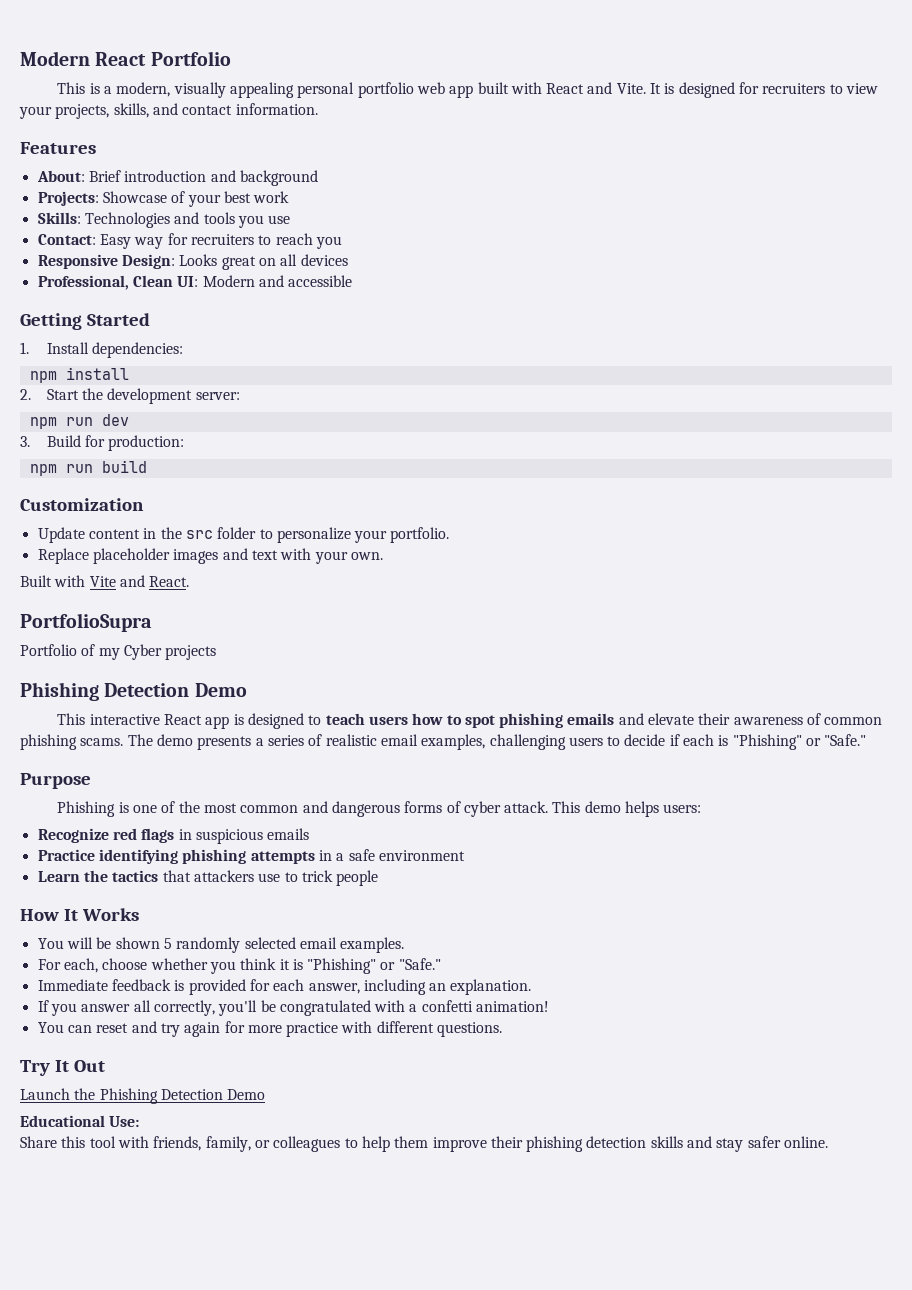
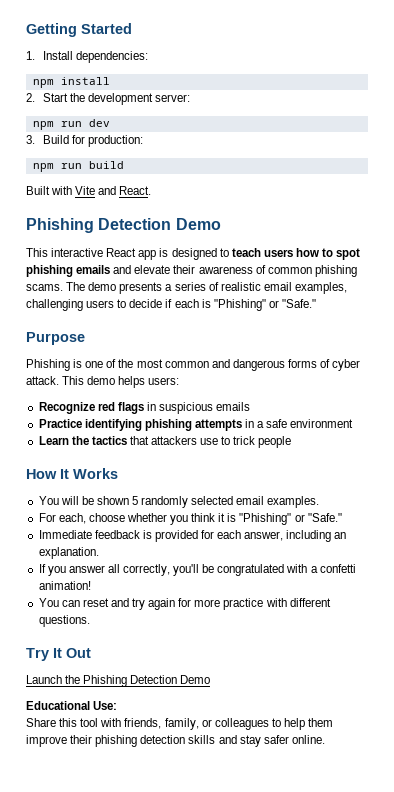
[20,51,231,66] [57,82,879,98] [19,103,318,119] [20,142,96,154] [36,170,318,186] [37,191,290,207] [37,212,291,228] [37,233,342,249] [37,254,348,270] [37,275,353,290] Modern React Portfolio // This is a modern, visually appealing personal portfolio web app built with React and Vite. It is designed for recruiters to view your projects, skills, and contact information. // Features // About: Brief introduction and background // Projects: Showcase of your best work // Skills: Technologies and tools you use // Contact: Easy way for recruiters to reach you // Responsive Design: Looks great on all devices // Professional, Clean UI: Modern and accessible // -> (26, 30) none
[20,498,144,511] [37,527,450,543] [37,548,383,564] // Customization // Update content in the src folder to personalize your portfolio. // Replace placeholder images and text with your own. -> (124, 165) none
[20,613,152,632] [20,644,217,660] // PortfolioSupra // Portfolio of my Cyber projects -> (152, 190) none

